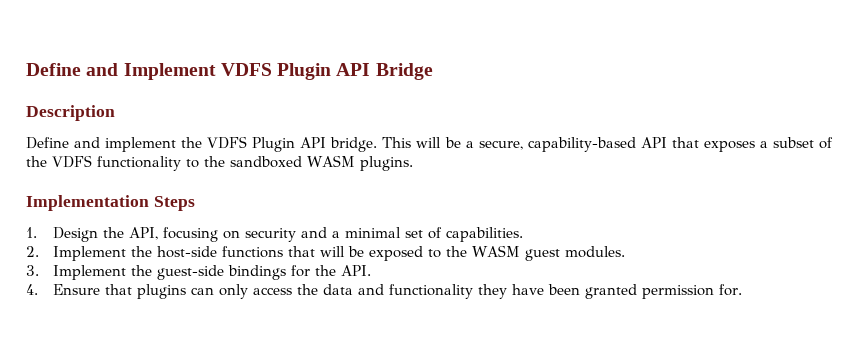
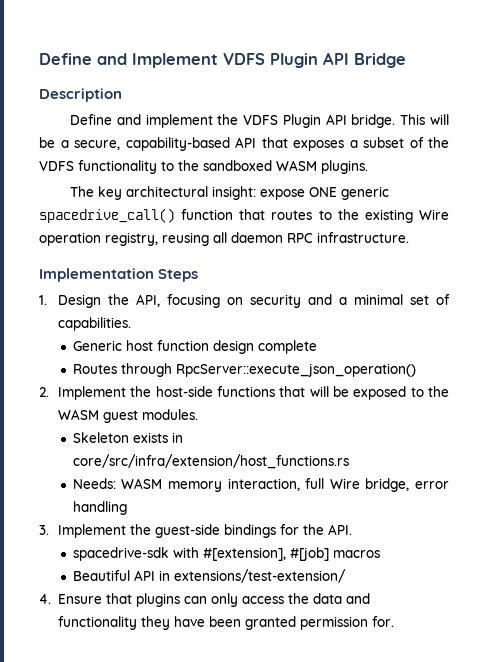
(413, 163) none -> [69,186,389,200] [39,208,450,223] [39,232,409,246] // The key architectural insight: expose ONE generic spacedrive_call() function that routes to the existing Wire operation registry, reusing all daemon RPC infrastructure.
(523, 234) none -> [72,340,317,354] [72,363,416,377] // Generic host function design complete // Routes through RpcServer::execute_json_operation()
(625, 252) none -> [72,432,183,443] [72,454,349,469] [72,478,449,492] [72,501,127,515] // Skeleton exists in core/src/infra/extension/host_functions.rs // Needs: WASM memory interaction, full Wire bridge, error handling
(371, 270) none -> [72,547,380,561] [72,569,346,583] // spacedrive-sdk with #[extension], #[job] macros // Beautiful API in extensions/test-extension/

